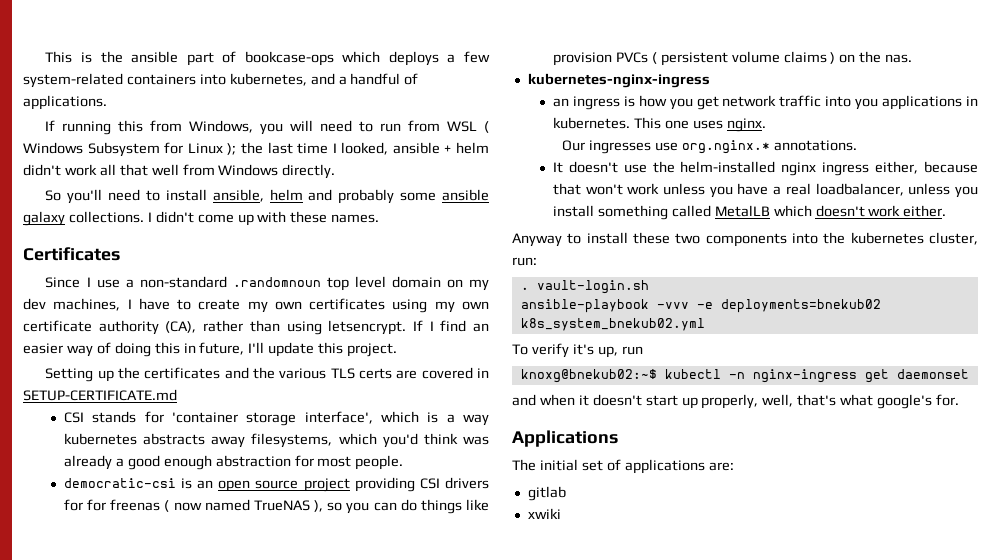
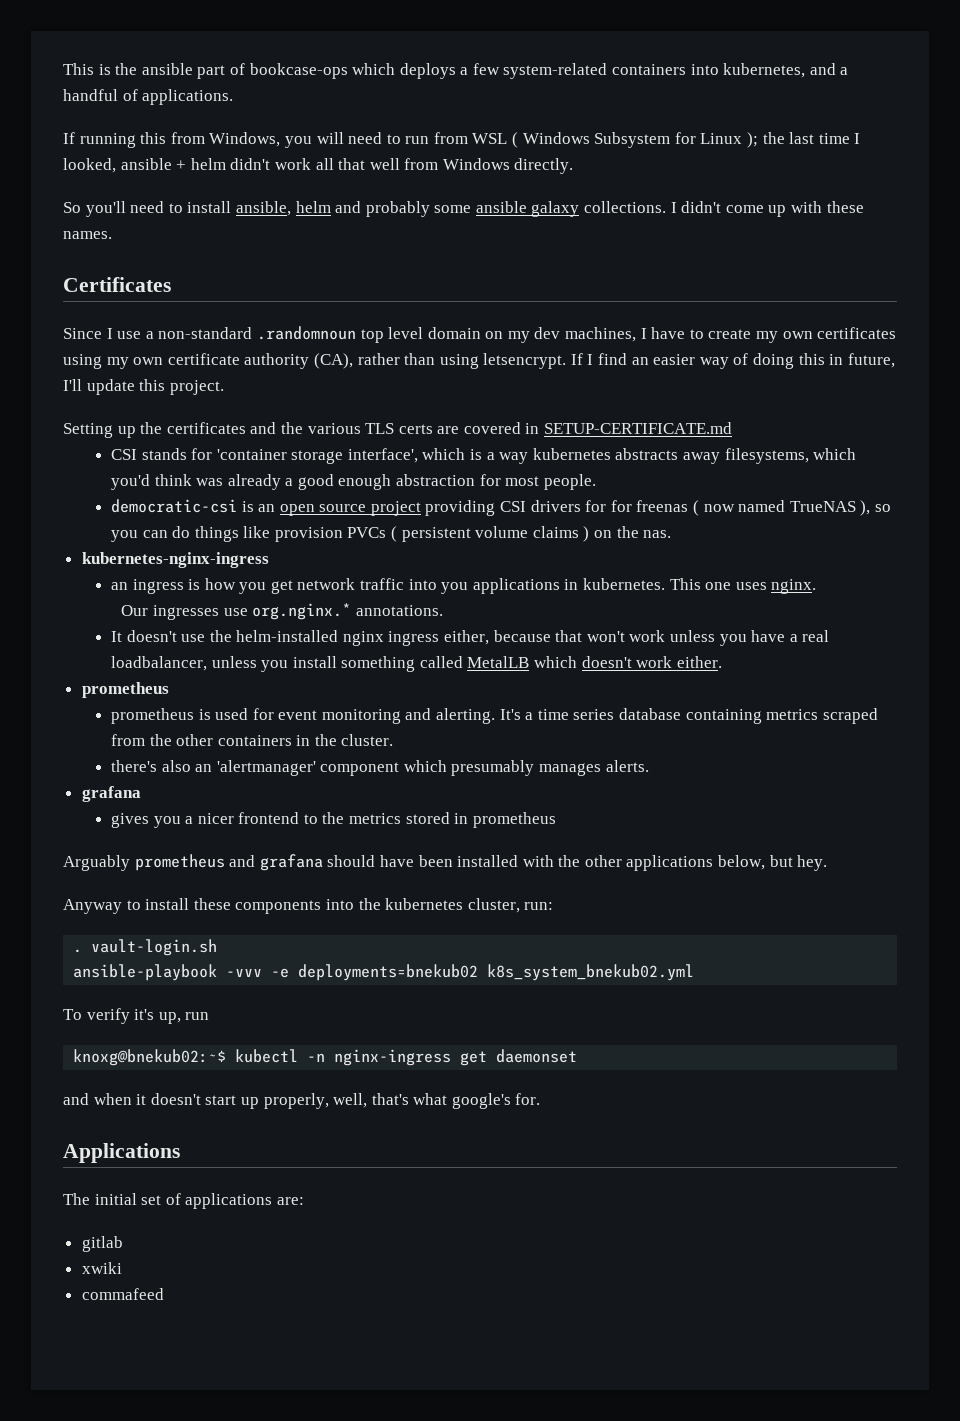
(947, 211) none -> [81,682,169,698] [110,708,878,724] [110,734,394,746] [110,760,649,776] [81,786,141,802] [110,812,556,828] [63,854,828,871] // prometheus // prometheus is used for event monitoring and alerting. It's a time series database containing metrics scraped from the other containers in the cluster. // there's also an 'alertmanager' component which presumably manages alerts. // grafana // gives you a nicer frontend to the metrics stored in prometheus // Arguably prometheus and grafana should have been installed with the other applications below, but hey.
[675,233,701,244] two -> (231, 904) none
(561, 513) none -> [81,1288,164,1300] // commafeed

